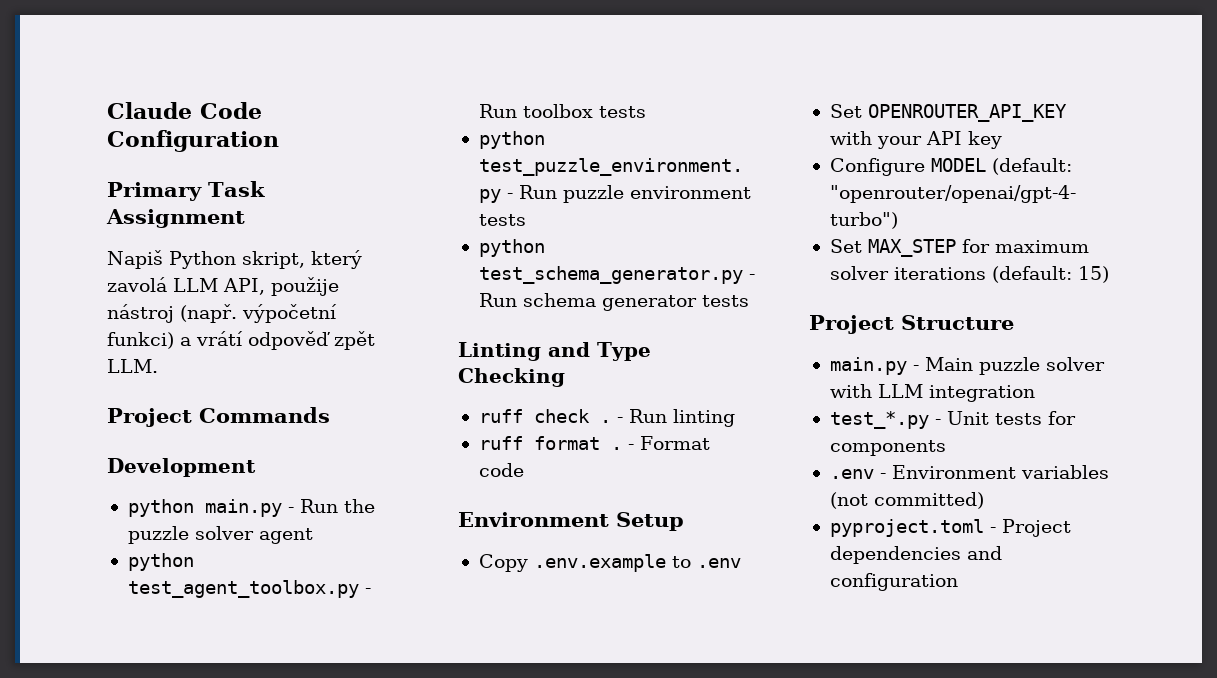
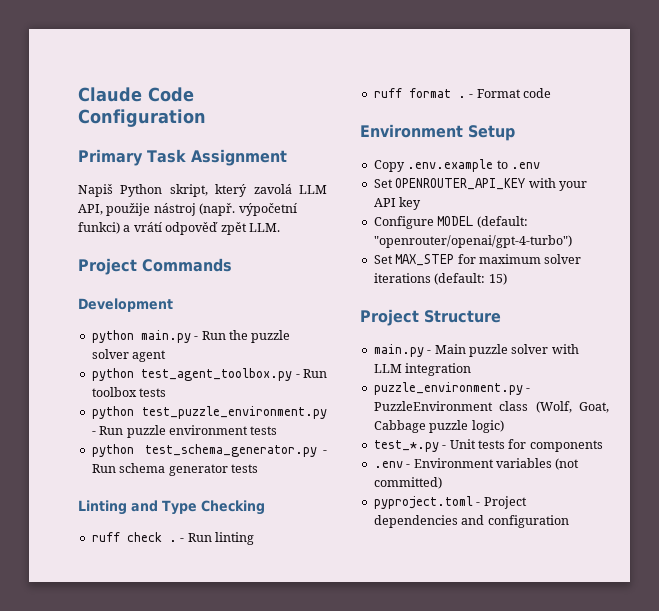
(1035, 393) none -> [373,382,531,395] [373,401,609,413] [373,420,504,433] // puzzle_environment.py - PuzzleEnvironment class (Wolf, Goat, Cabbage puzzle logic)

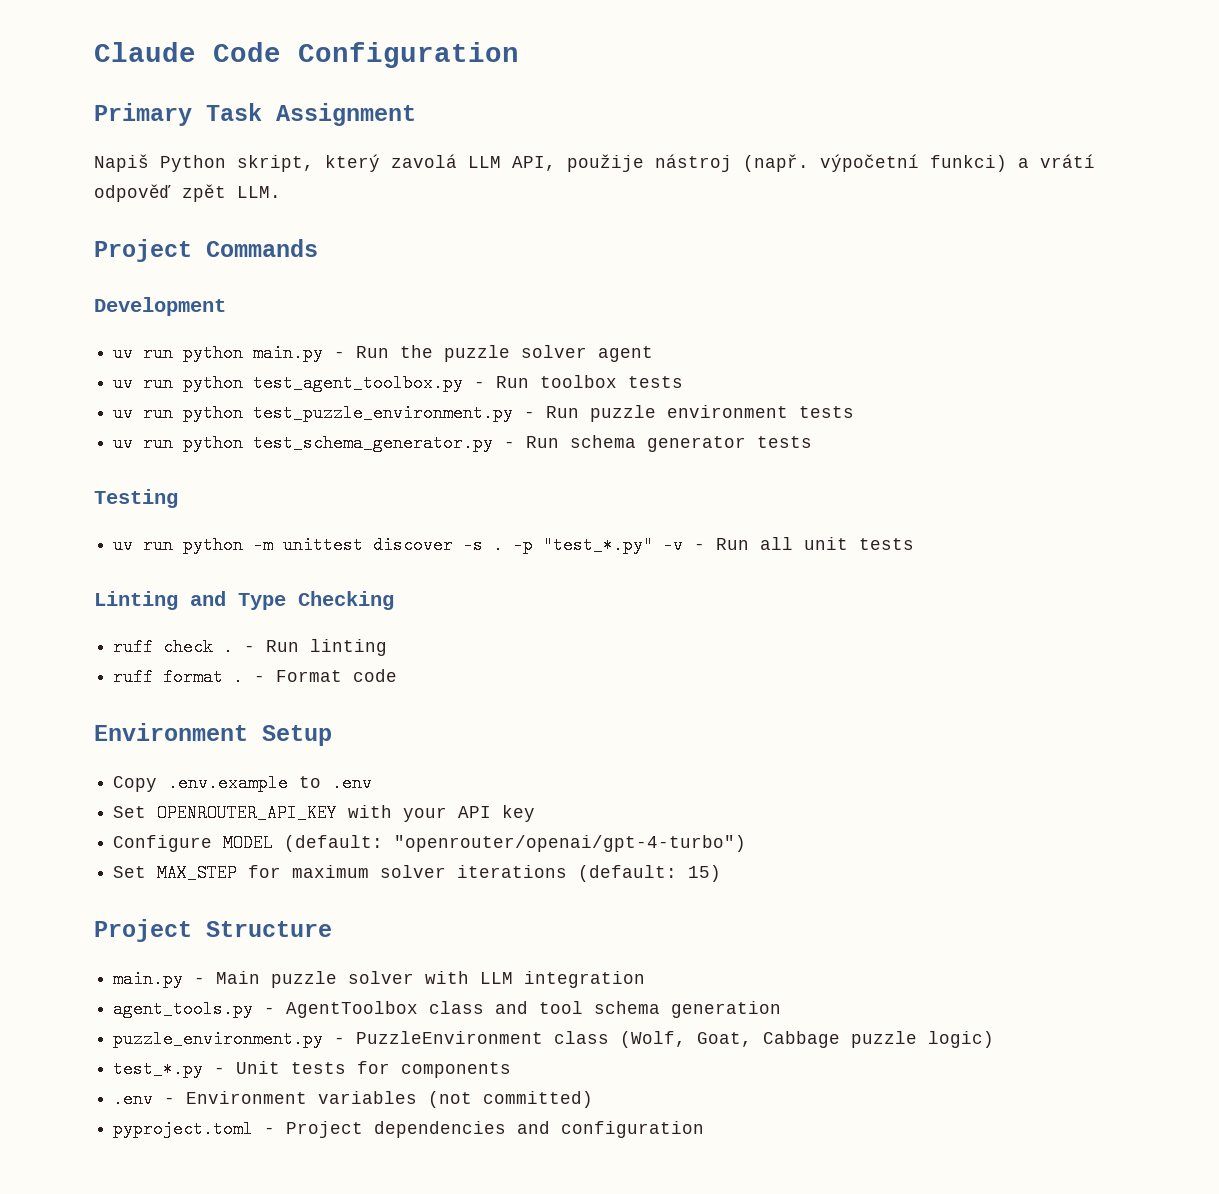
(173, 305) none -> [113,344,174,362] uv run
(167, 356) none -> [113,374,174,392] uv run
(167, 392) none -> [113,404,174,422] uv run
(278, 430) none -> [113,434,174,452] uv run
(258, 468) none -> [94,489,178,508] [113,536,915,554] // Testing // uv run python -m unittest discover -s . -p "test_*.py" -v - Run all unit tests
(472, 369) none -> [113,1000,782,1018] // agent_tools.py - AgentToolbox class and tool schema generation

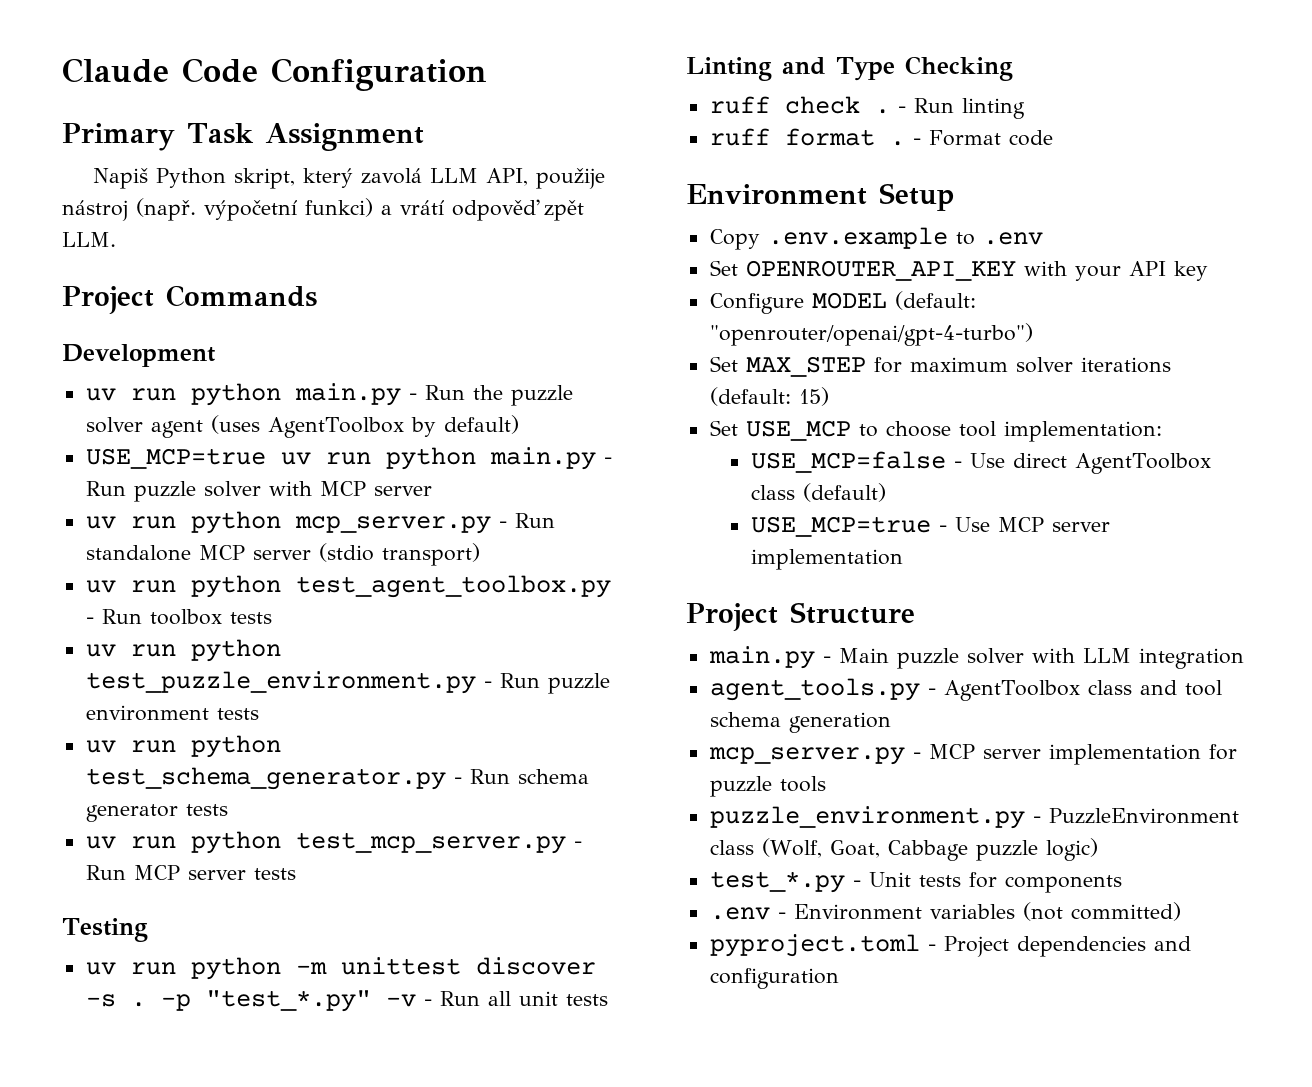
(654, 354) none -> [210,415,519,438] [85,447,612,470] [85,481,432,502] [85,511,555,534] [85,543,480,566] (uses AgentToolbox by default) // USE_MCP=true uv run python main.py - Run puzzle solver with MCP server // uv run python mcp_server.py - Run standalone MCP server (stdio transport)
(813, 442) none -> [85,831,582,854] [85,865,296,880] // uv run python test_mcp_server.py - Run MCP server tests
(722, 873) none -> [709,420,1162,442] [750,451,1211,474] [750,483,886,502] [750,516,1110,537] [750,549,903,570] // Set USE_MCP to choose tool implementation: // USE_MCP=false - Use direct AgentToolbox class (default) // USE_MCP=true - Use MCP server implementation
(782, 1009) none -> [708,744,1237,765] [709,776,826,797] // mcp_server.py - MCP server implementation for puzzle tools

